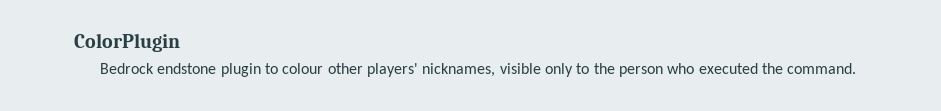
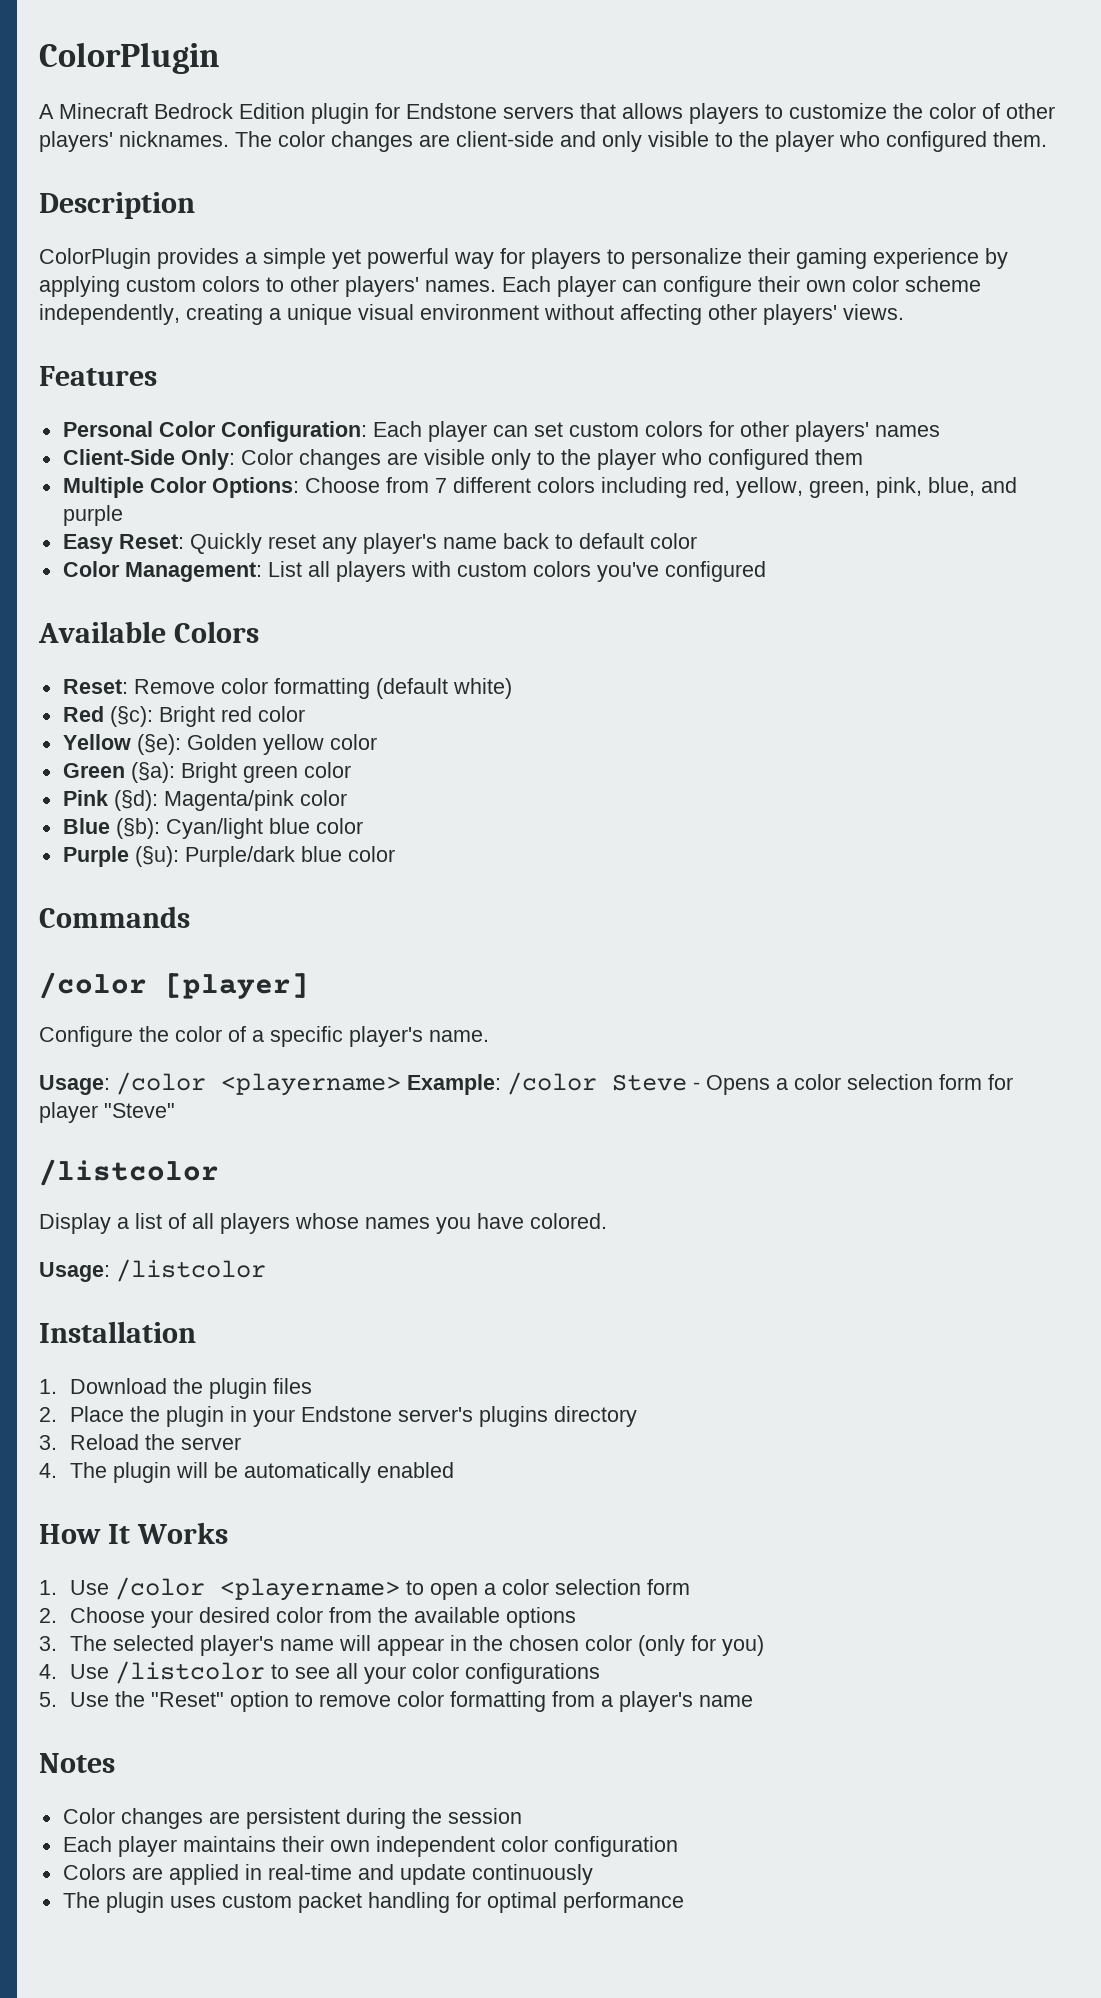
[100,63,857,77] Bedrock endstone plugin to colour other players' nicknames, visible only to the person who executed the command. -> [39,103,1055,124] [39,131,1047,152] [39,192,195,219] [39,248,1008,269] [39,276,981,297] [39,304,904,325] [39,366,157,386] [62,421,940,442] [62,449,863,470] [62,477,1017,498] [62,505,123,526] [62,533,697,554] [62,561,766,582] [38,621,259,643] [62,678,512,699] [62,706,305,727] [62,734,377,755] [62,762,351,783] [62,790,347,811] [62,818,363,839] [62,846,395,867] [39,906,190,928] [39,972,309,999] [39,1026,489,1047] [39,1072,1013,1096] [39,1102,175,1123] [39,1159,219,1186] [39,1213,607,1234] [39,1259,266,1282] [39,1321,196,1343] [39,1378,313,1399] [39,1406,638,1427] [39,1434,242,1450] [39,1462,455,1483] [39,1522,228,1544] [39,1577,691,1601] [39,1607,577,1628] [39,1635,765,1656] [39,1661,601,1684] [39,1691,754,1712] [39,1753,115,1773] [62,1808,522,1829] [62,1836,678,1857] [62,1864,593,1885] [62,1892,684,1913] A Minecraft Bedrock Edition plugin for Endstone servers that allows players to customize the color of other players' nicknames. The color changes are client-side and only visible to the player who configured them. // Description // ColorPlugin provides a simple yet powerful way for players to personalize their gaming experience by applying custom colors to other players' names. Each player can configure their own color scheme independently, creating a unique visual environment without affecting other players' views. // Features // Personal Color Configuration: Each player can set custom colors for other players' names // Client-Side Only: Color changes are visible only to the player who configured them // Multiple Color Options: Choose from 7 different colors including red, yellow, green, pink, blue, and purple // Easy Reset: Quickly reset any player's name back to default color // Color Management: List all players with custom colors you've configured // Available Colors // Reset: Remove color formatting (default white) // Red (§c): Bright red color // Yellow (§e): Golden yellow color // Green (§a): Bright green color // Pink (§d): Magenta/pink color // Blue (§b): Cyan/light blue color // Purple (§u): Purple/dark blue color // Commands // /color [player] // Configure the color of a specific player's name. // Usage: /color <playername> Example: /color Steve - Opens a color selection form for player "Steve" // /listcolor // Display a list of all players whose names you have colored. // Usage: /listcolor // Installation // 1. Download the plugin files // 2. Place the plugin in your Endstone server's plugins directory // 3. Reload the server // 4. The plugin will be automatically enabled // How It Works // 1. Use /color <playername> to open a color selection form // 2. Choose your desired color from the available options // 3. The selected player's name will appear in the chosen color (only for you) // 4. Use /listcolor to see all your color configurations // 5. Use the "Reset" option to remove color formatting from a player's name // Notes // Color changes are persistent during the session // Each player maintains their own independent color configuration // Colors are applied in real-time and update continuously // The plugin uses custom packet handling for optimal performance

